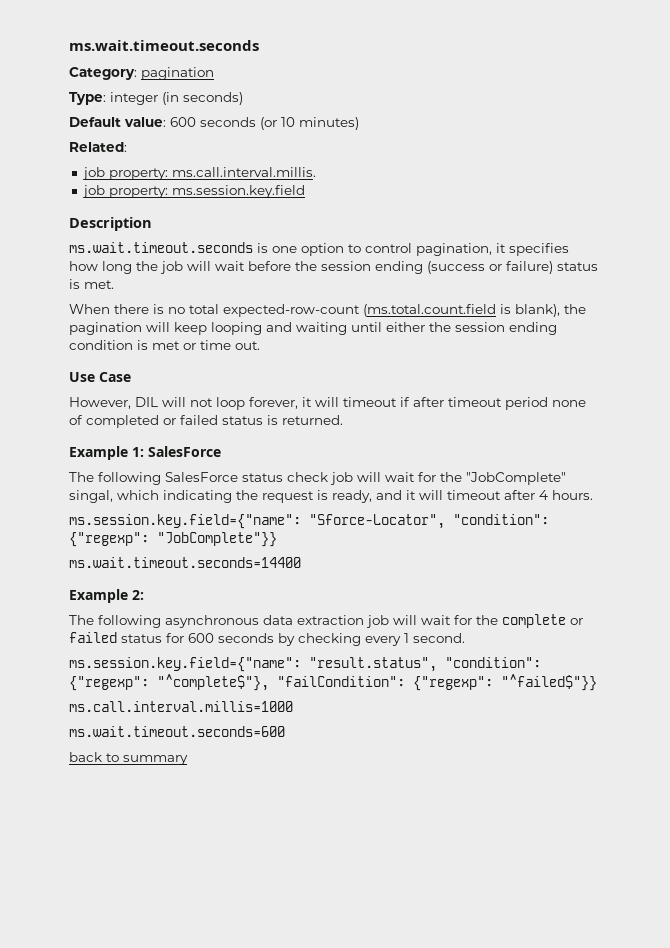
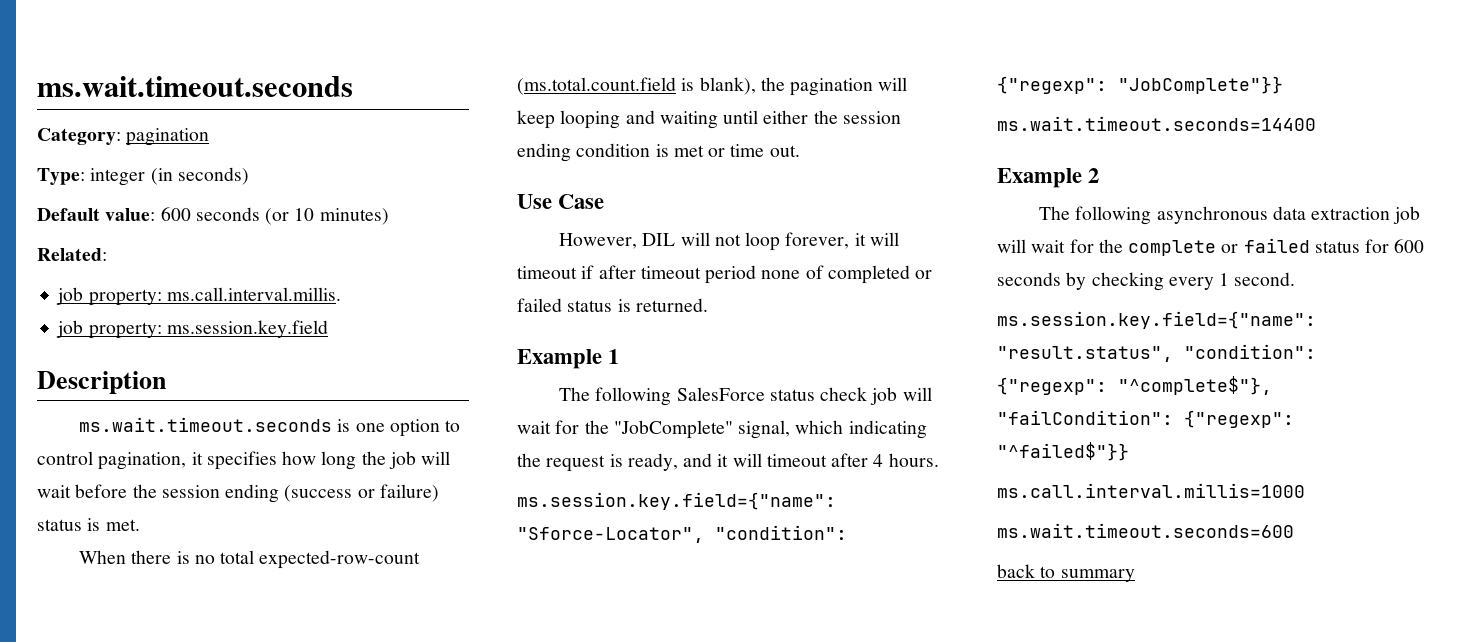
[132,446,221,457] 1: SalesForce -> [608,349,620,364] 1
[69,490,113,503] singal, -> [738,420,791,439] signal,
[132,590,144,600] 2: -> [1088,168,1100,183] 2

